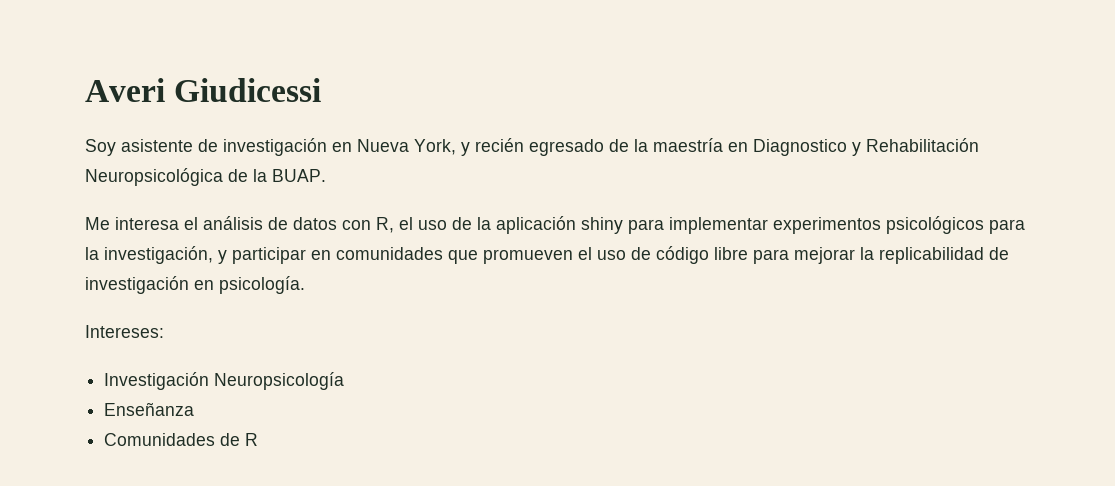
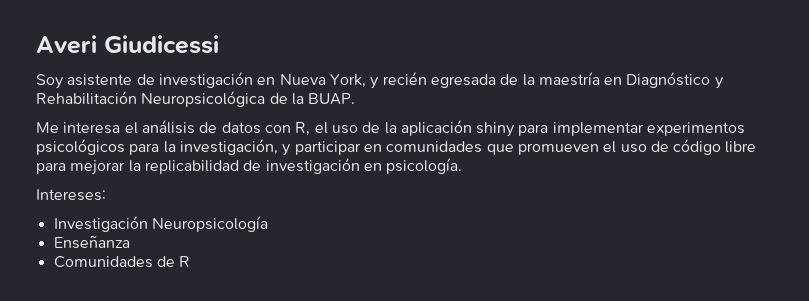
[529,139,604,156] egresado -> [430,74,496,88] egresada
[753,139,847,156] Diagnostico -> [626,72,711,88] Diagnóstico

